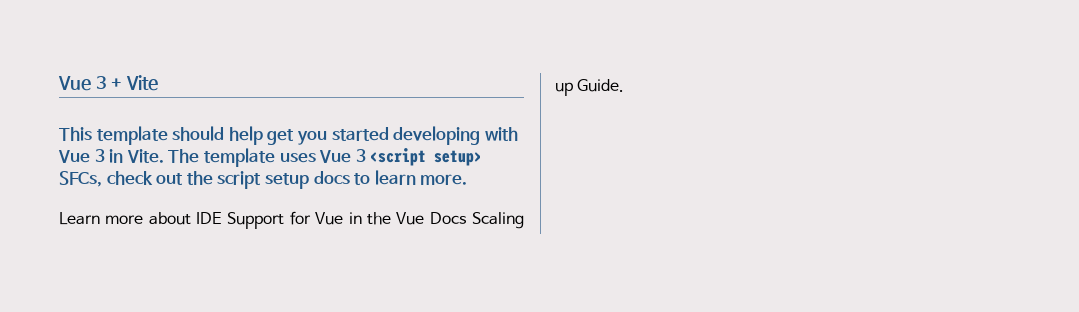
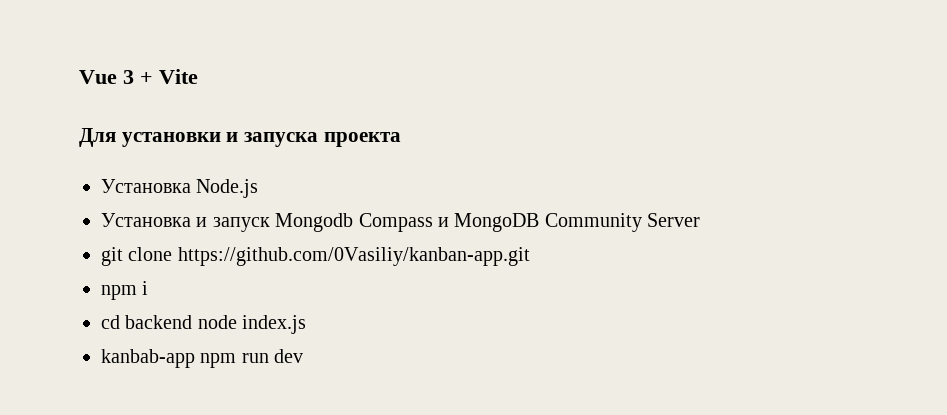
[59,126,518,145] [58,148,483,167] [59,170,468,189] [59,211,525,229] [555,79,625,96] This template should help get you started developing with Vue 3 in Vite. The template uses Vue 3 <script setup> SFCs, check out the script setup docs to learn more. // Learn more about IDE Support for Vue in the Vue Docs Scaling up Guide. -> [79,128,401,147] [101,179,259,198] [101,213,701,232] [101,247,530,266] [101,281,149,300] [101,315,307,334] [101,349,304,368] Для установки и запуска проекта // Установка Node.js // Установка и запуск Mongodb Compass и MongoDB Community Server // git clone https://github.com/0Vasiliy/kanban-app.git // npm i // cd backend node index.js // kanbab-app npm run dev

